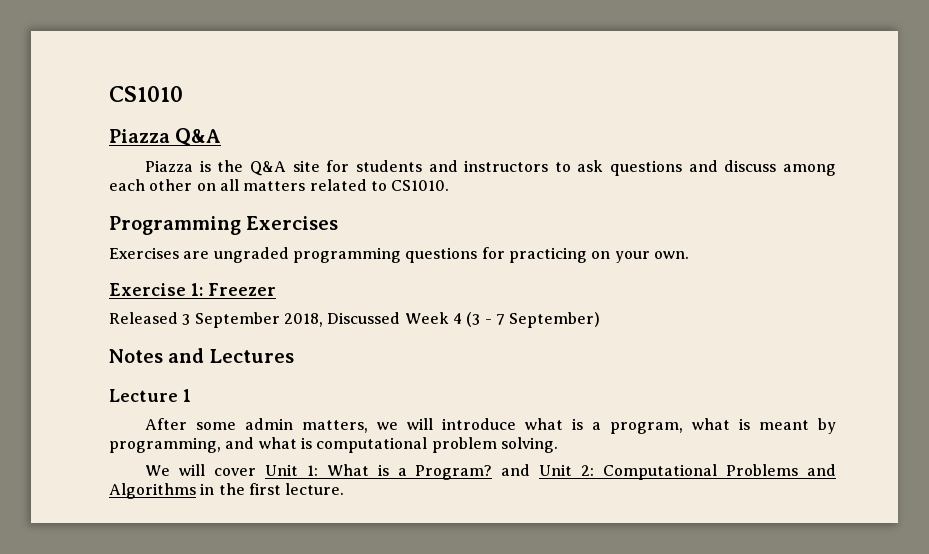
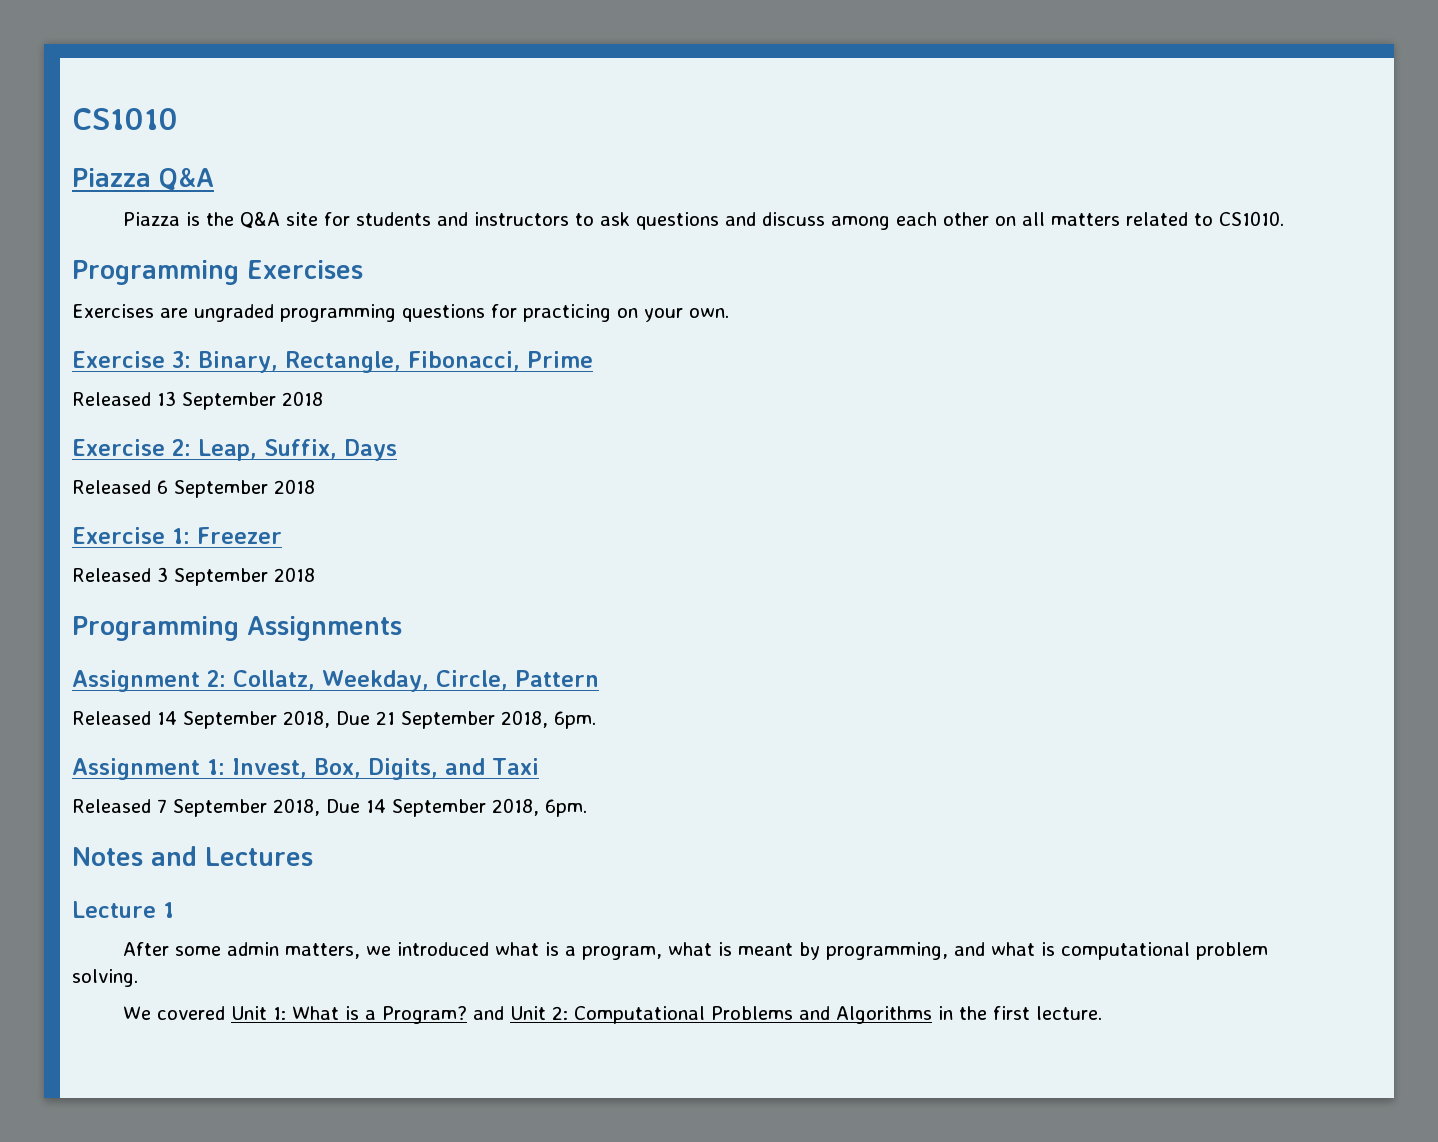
(689, 255) none -> [72,351,593,373] [72,391,323,410] [72,439,397,461] [72,479,315,498] // Exercise 3: Binary, Rectangle, Fibonacci, Prime // Released 13 September 2018 // Exercise 2: Leap, Suffix, Days // Released 6 September 2018
[283,312,601,328] 2018, Discussed Week 4 (3 - 7 September) -> [274,567,315,582] [72,616,402,641] [72,670,599,692] [72,710,596,729] [72,758,539,780] [72,798,587,817] 2018 // Programming Assignments // Assignment 2: Collatz, Weekday, Circle, Pattern // Released 14 September 2018, Due 21 September 2018, 6pm. // Assignment 1: Invest, Box, Digits, and Taxi // Released 7 September 2018, Due 14 September 2018, 6pm.
[407,418,517,430] will introduce -> [396,942,489,956] introduced
[179,464,256,476] will cover -> [156,1006,225,1020] covered

